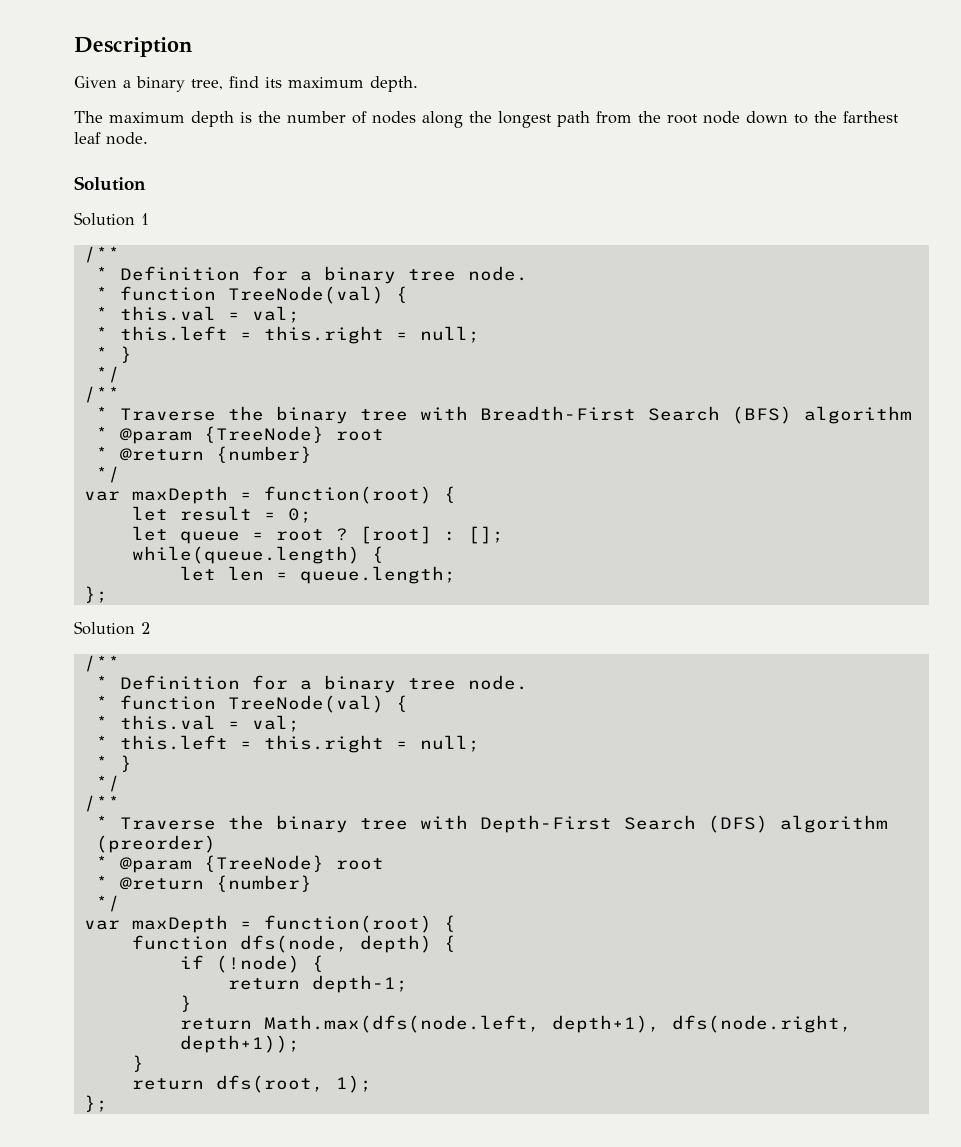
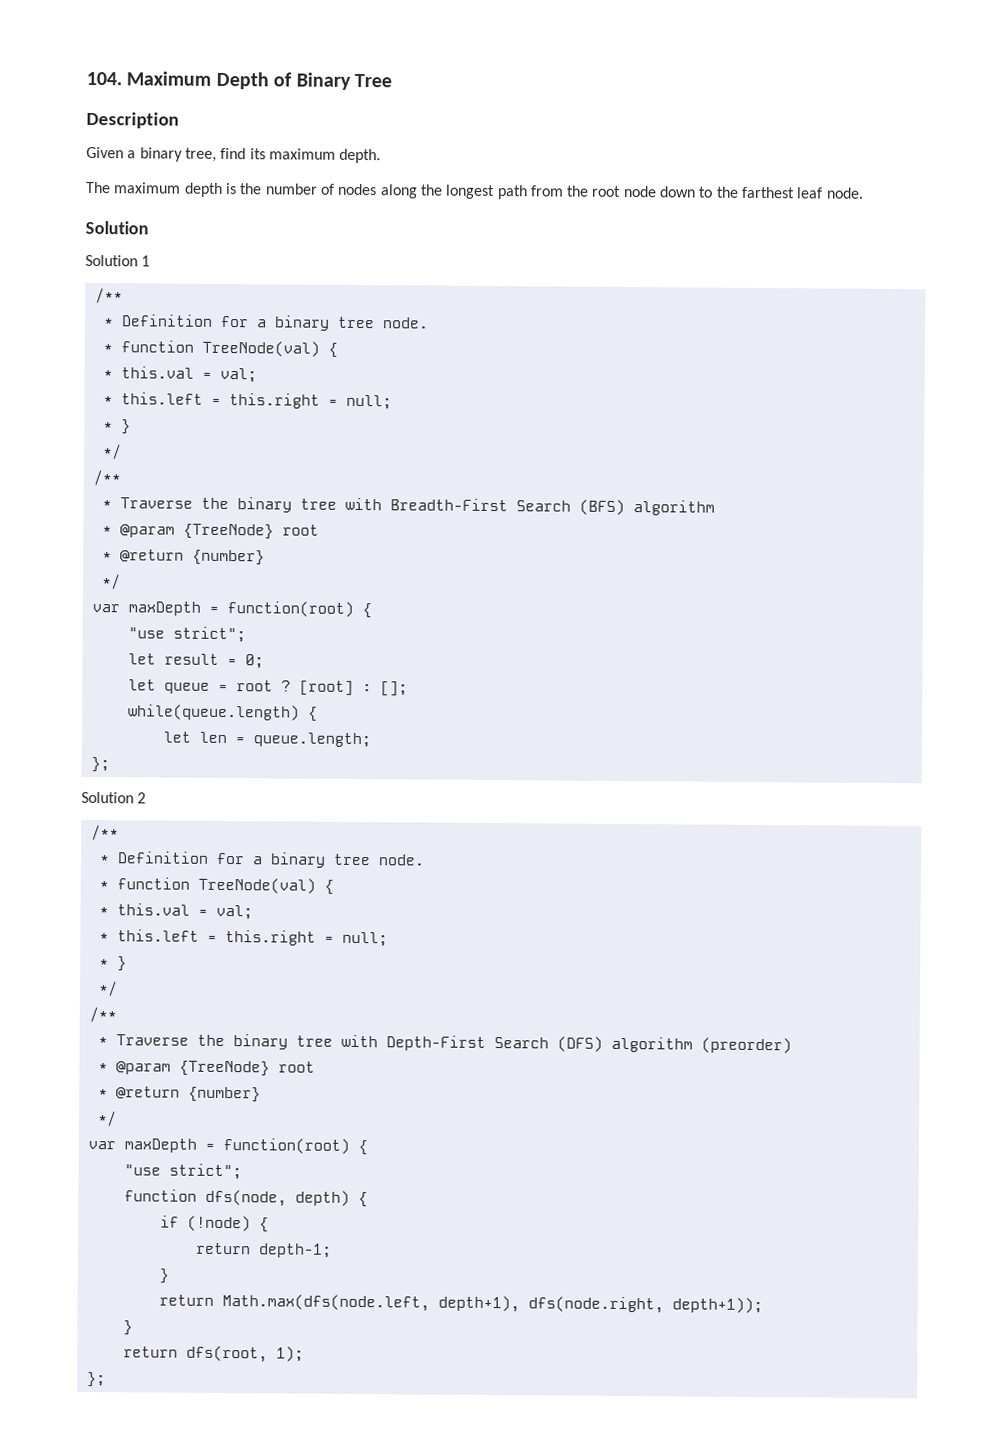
(74, 47) none -> [86,71,392,90] 104. Maximum Depth of Binary Tree //
(456, 494) none -> [127,626,246,643] // "use strict";
(456, 923) none -> [123,1163,242,1180] // "use strict";

